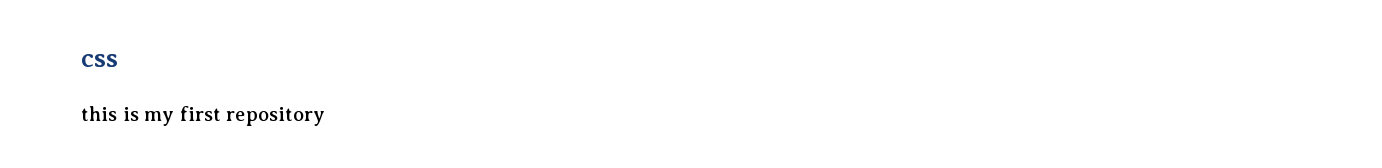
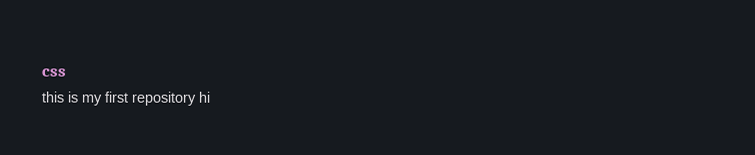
(326, 116) none -> [198,91,210,103] hi

